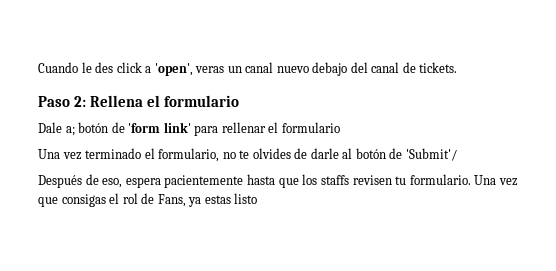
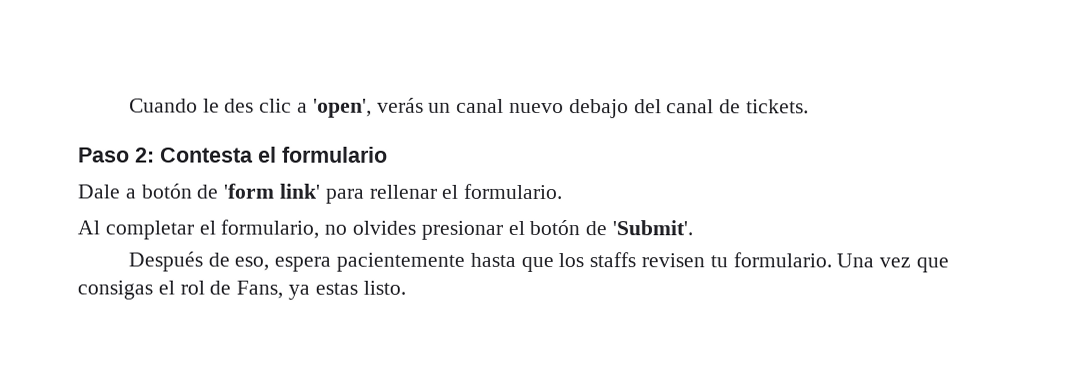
[116,62,142,73] click -> [259,98,293,113] clic
[195,66,225,73] veras -> [376,97,424,113] verás
[89,95,143,107] Rellena -> [160,147,254,163] Contesta
[65,126,75,136] a; -> [124,188,136,199] a
[281,122,340,133] [38,148,457,162] formulario // Una vez terminado el formulario, no te olvides de darle al botón de 'Submit'/ -> [463,183,564,200] [77,219,694,240] formulario. // Al completar el formulario, no olvides presionar el botón de 'Submit'.
[234,193,258,204] listo -> [362,280,406,295] listo.

